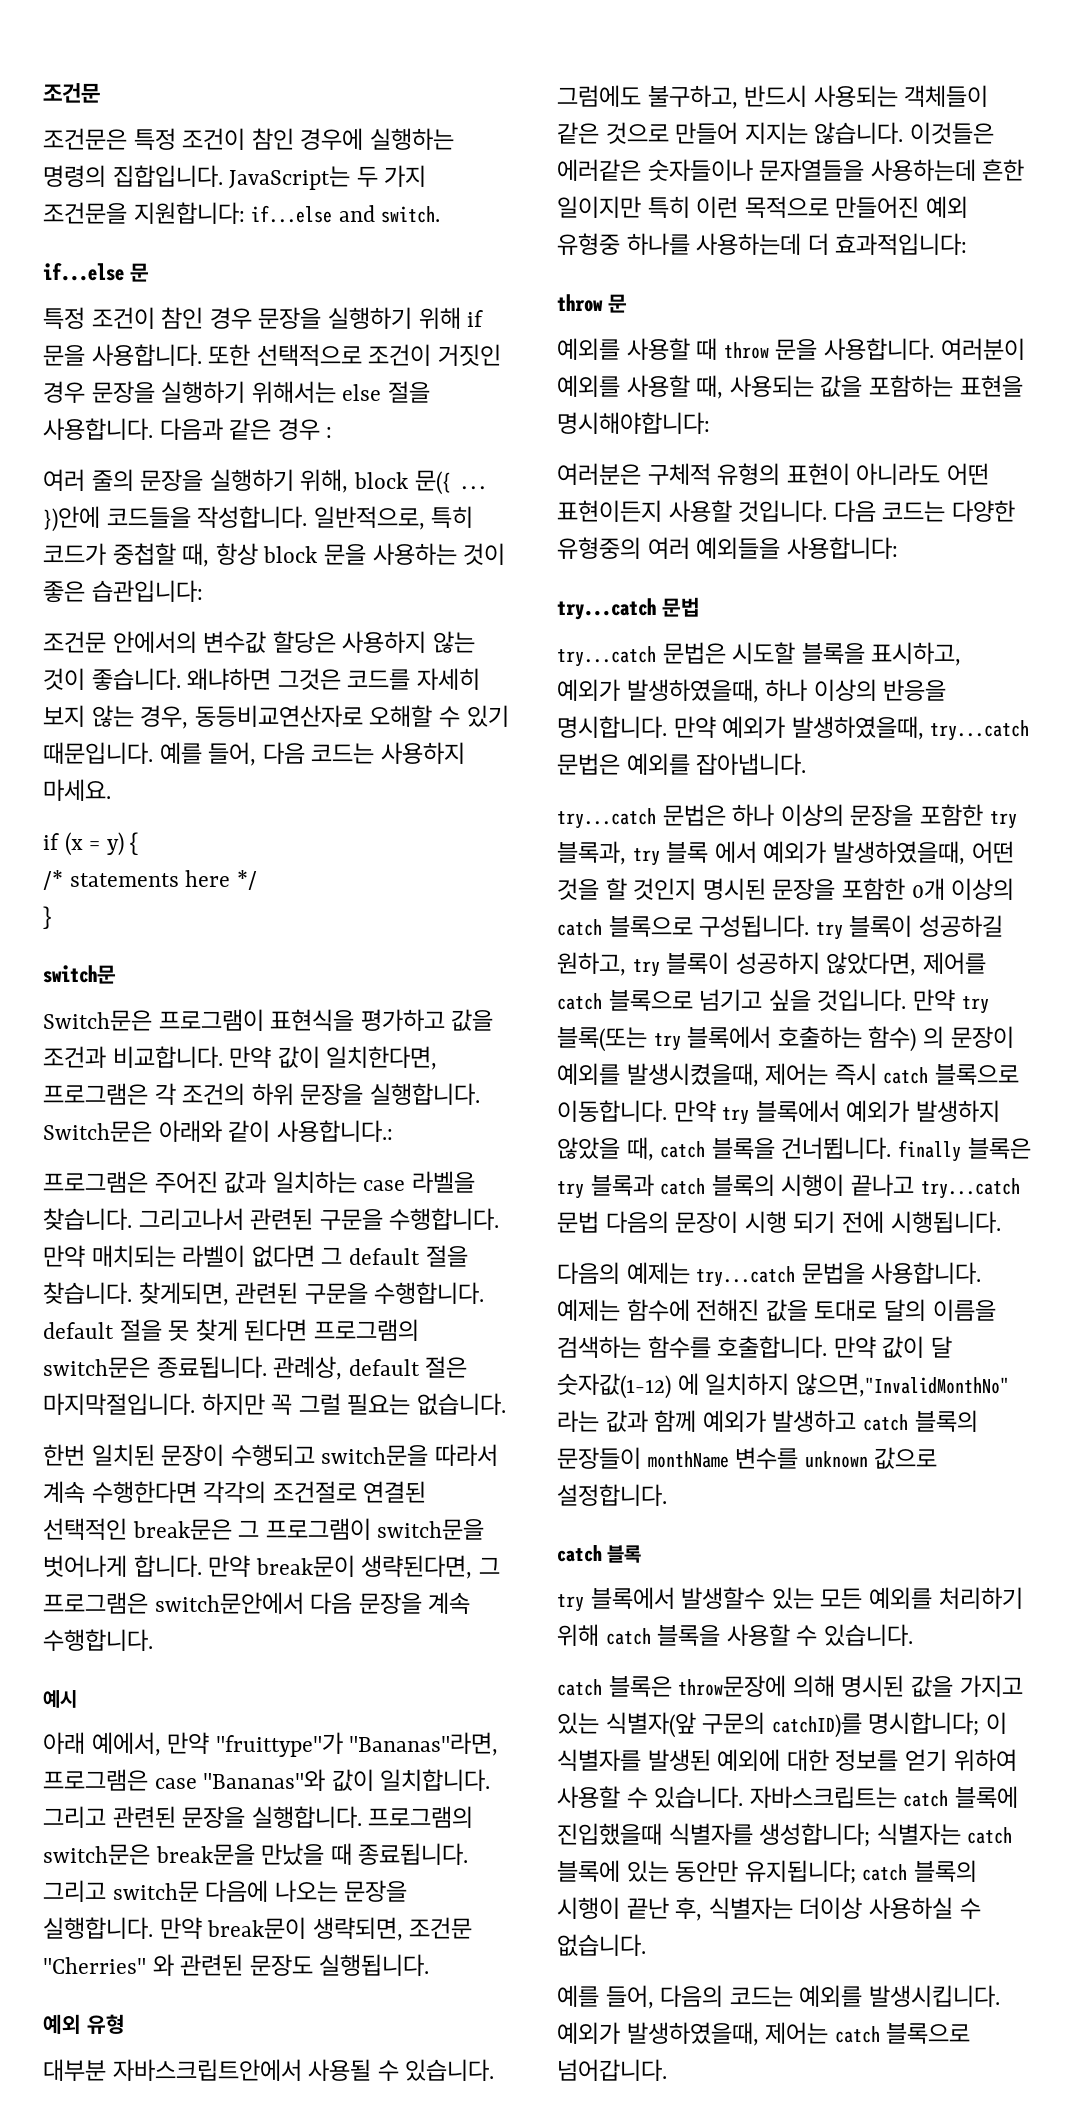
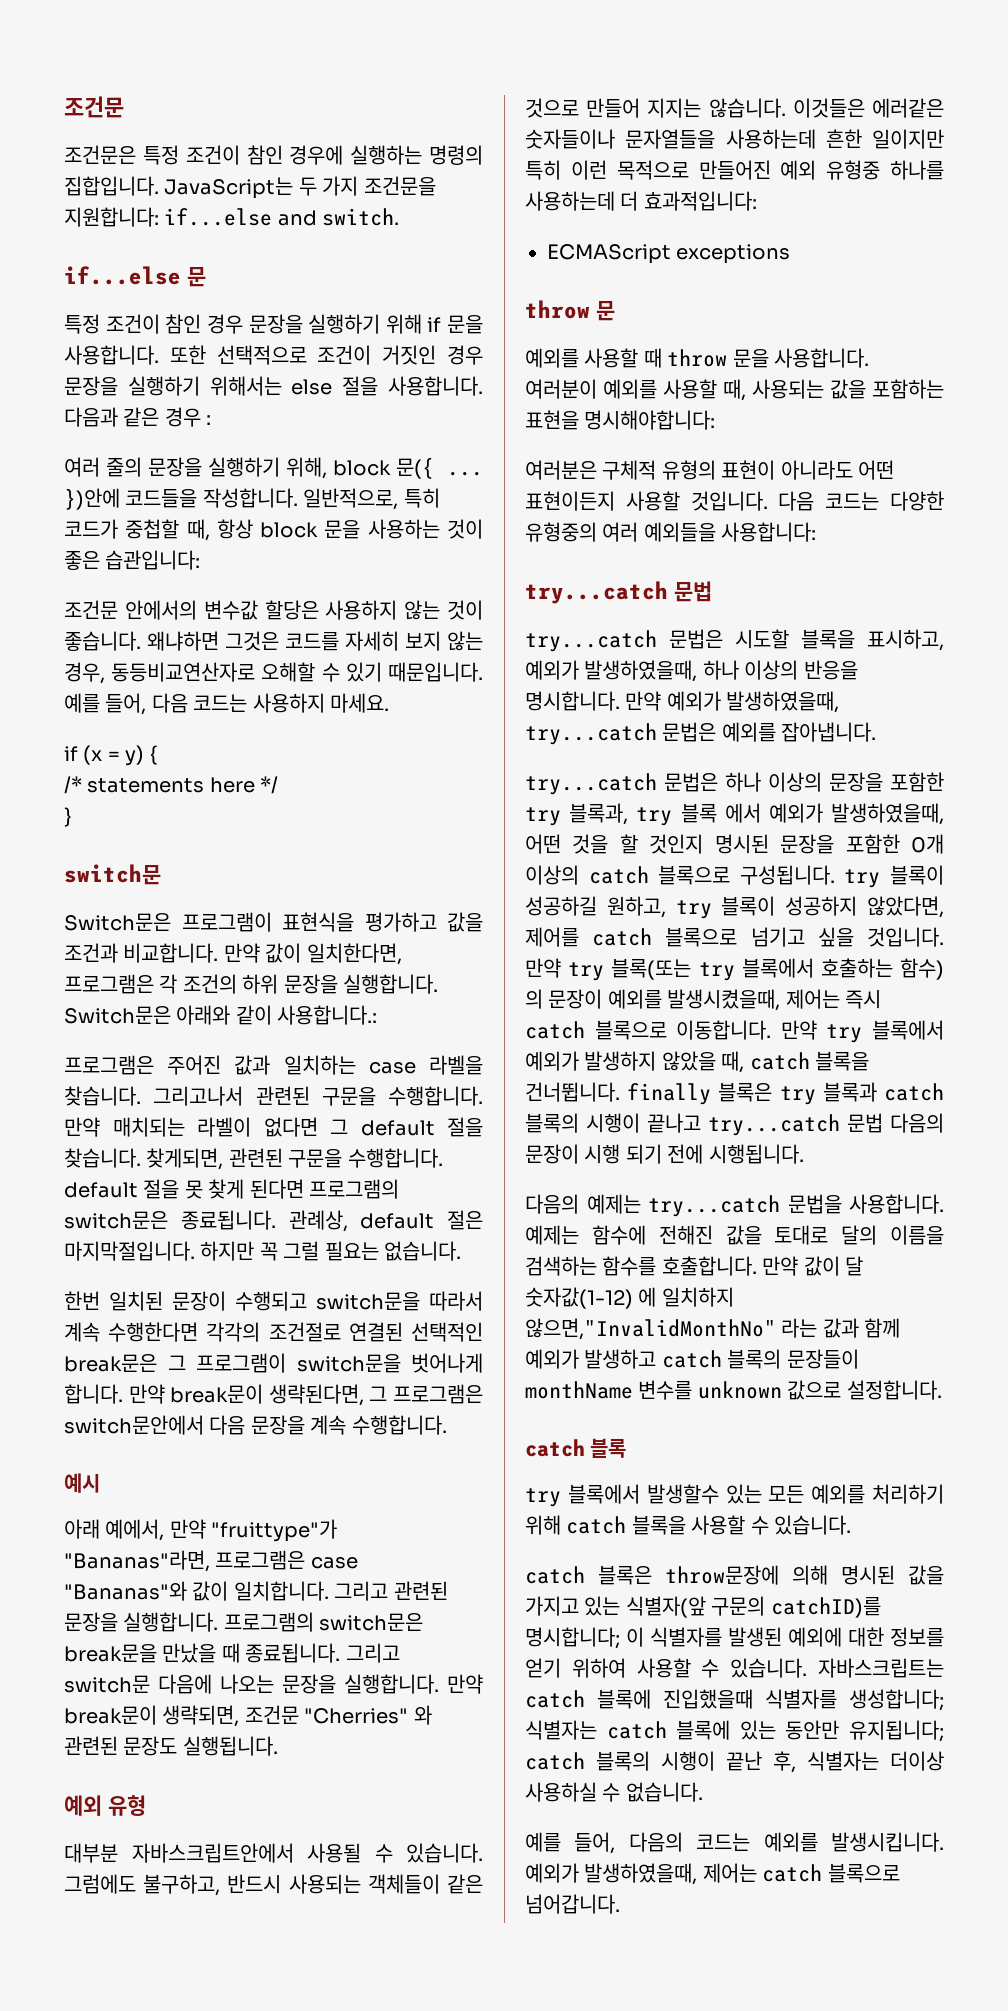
(968, 244) none -> [547,244,791,264] // ECMAScript exceptions

